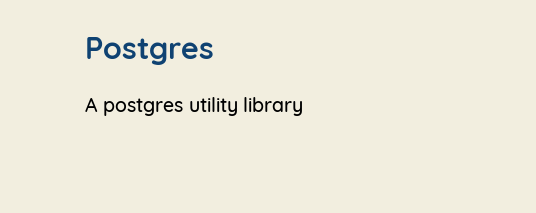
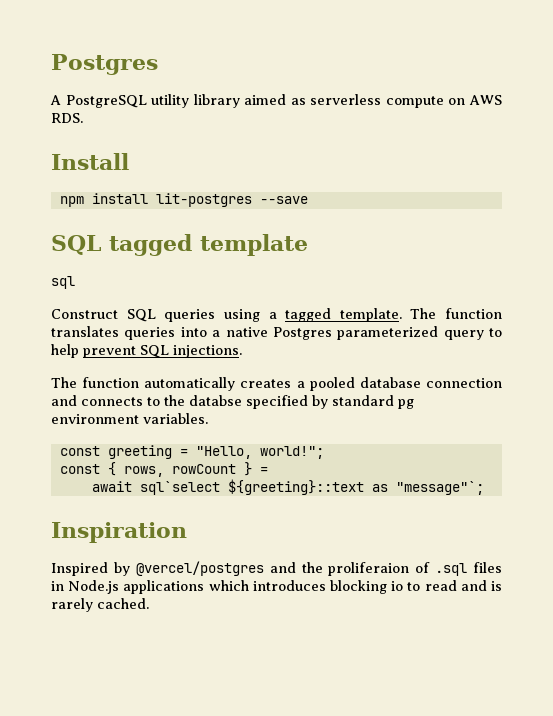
[103,98,184,116] postgres -> [65,95,147,108] PostgreSQL
(303, 106) none -> [244,94,502,108] [51,113,83,123] [51,153,129,170] [59,193,308,207] [51,234,308,256] [51,276,75,289] [51,308,502,322] [51,326,502,340] [51,344,242,358] [51,377,503,391] [51,395,414,409] [51,413,208,424] [59,445,324,459] [59,462,268,477] [91,479,484,495] [51,522,187,543] [51,561,502,576] [51,580,502,594] [51,598,149,612] aimed as serverless compute on AWS RDS. // Install // npm install lit-postgres --save // SQL tagged template // sql // Construct SQL queries using a tagged template. The function translates queries into a native Postgres parameterized query to help prevent SQL injections. // The function automatically creates a pooled database connection and connects to the databse specified by standard pg environment variables. // const greeting = "Hello, world!"; // const { rows, rowCount } = // await sql`select ${greeting}::text as "message"`; // Inspiration // Inspired by @vercel/postgres and the proliferaion of .sql files in Node.js applications which introduces blocking io to read and is rarely cached.

